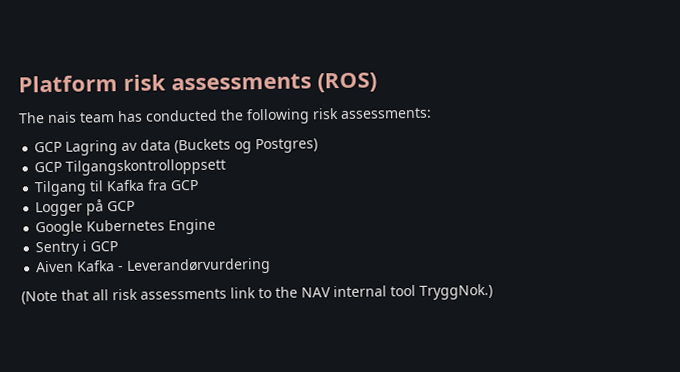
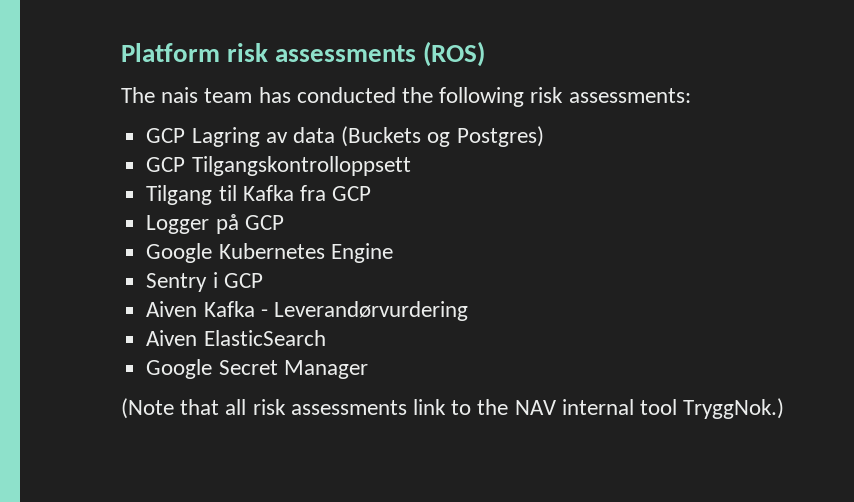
(272, 266) none -> [146,330,326,346] [146,359,368,379] // Aiven ElasticSearch // Google Secret Manager

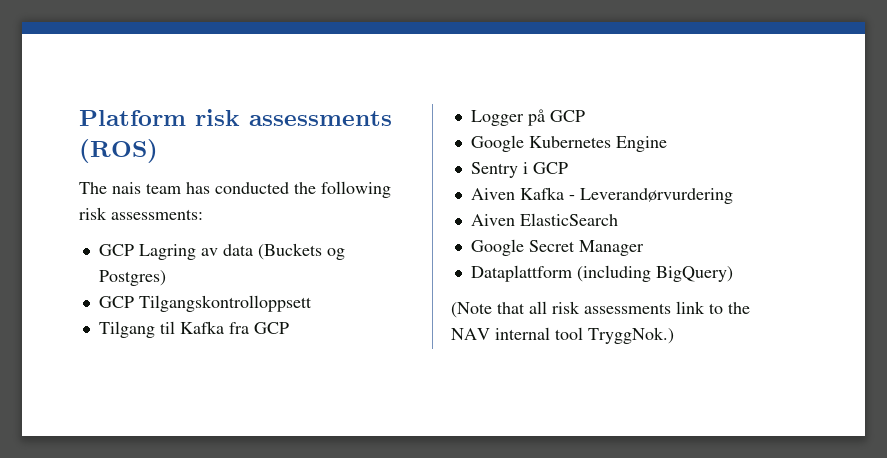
(368, 369) none -> [470,265,733,282] // Dataplattform (including BigQuery)

